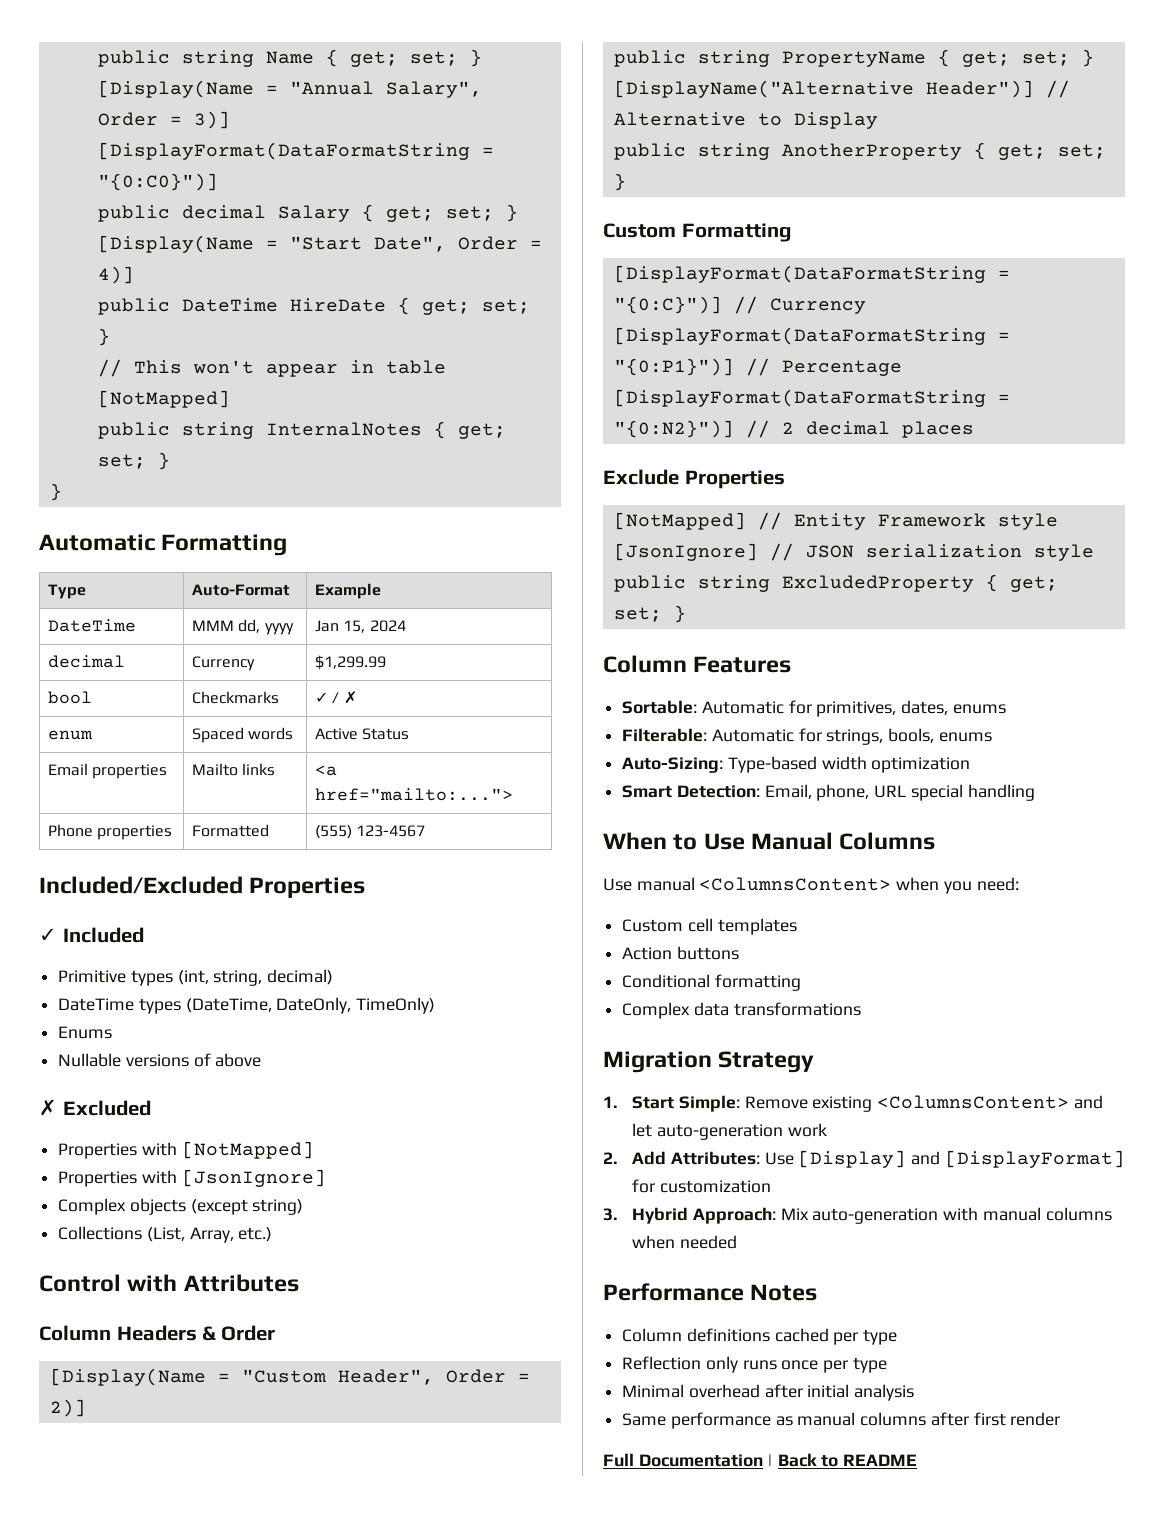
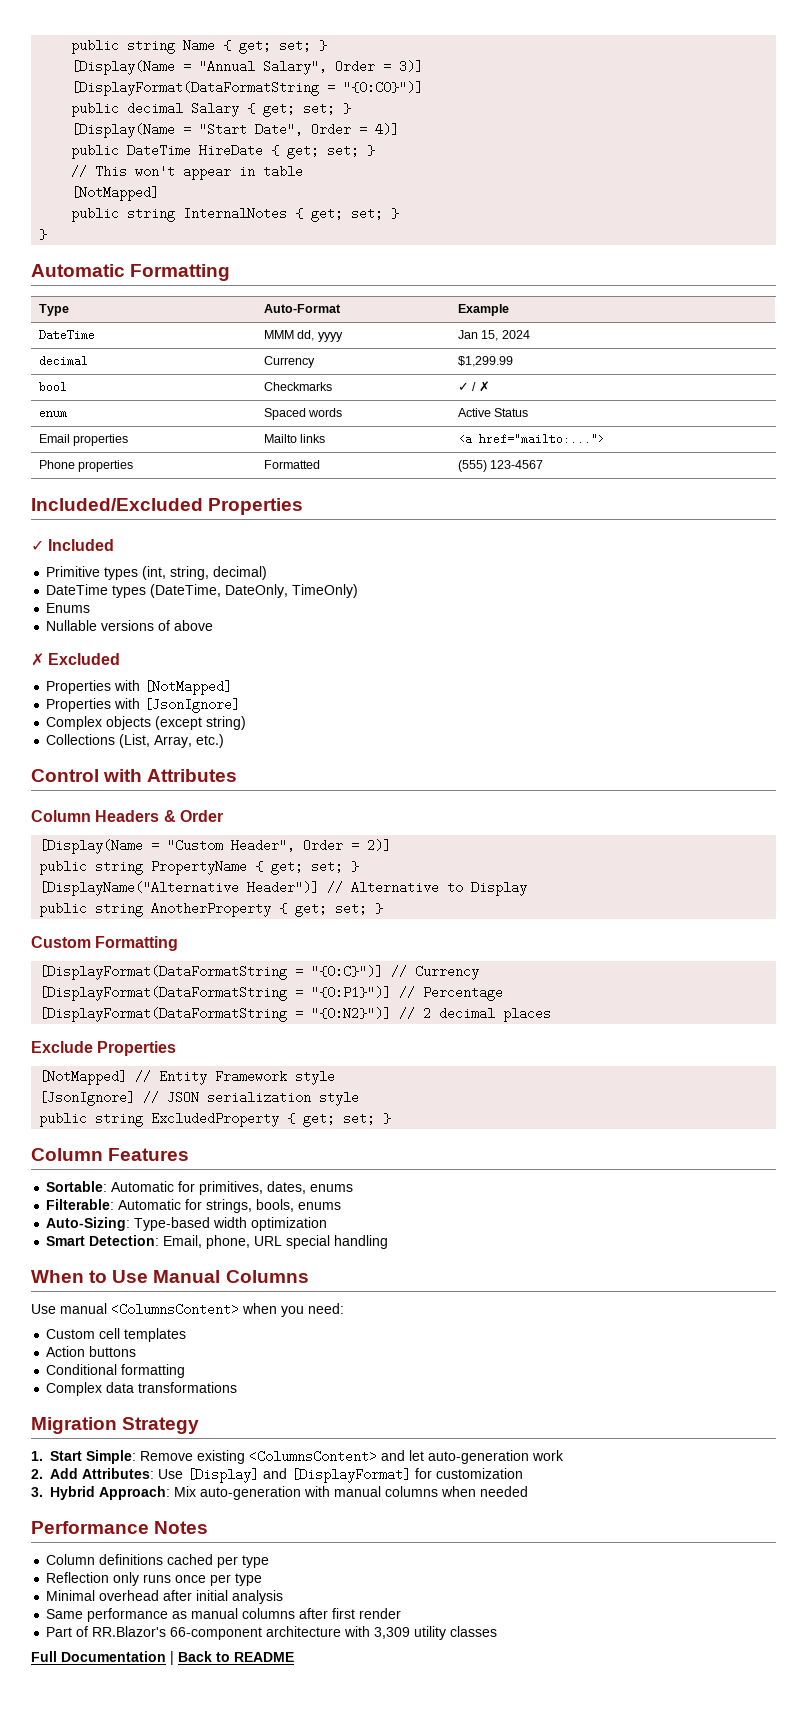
(1061, 1419) none -> [46,1626,498,1640] // Part of RR.Blazor's 66-component architecture with 3,309 utility classes

